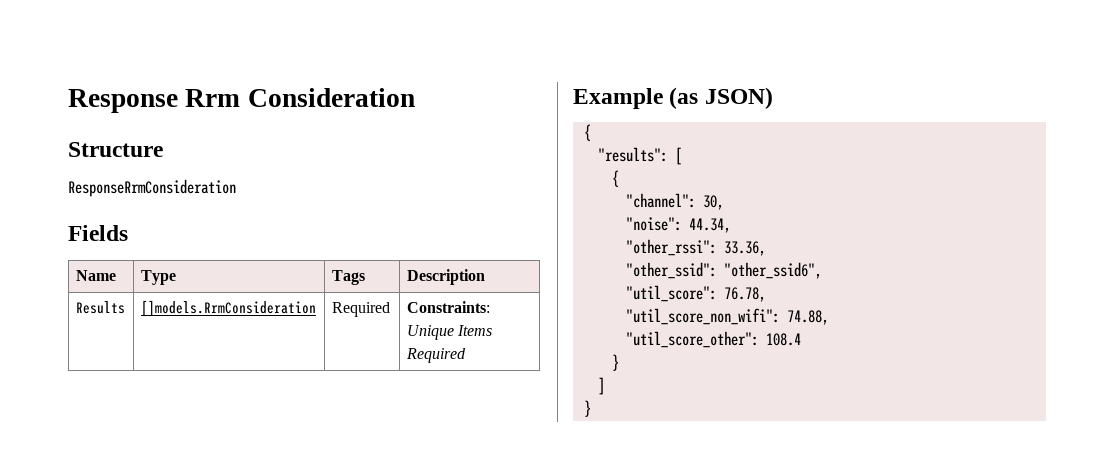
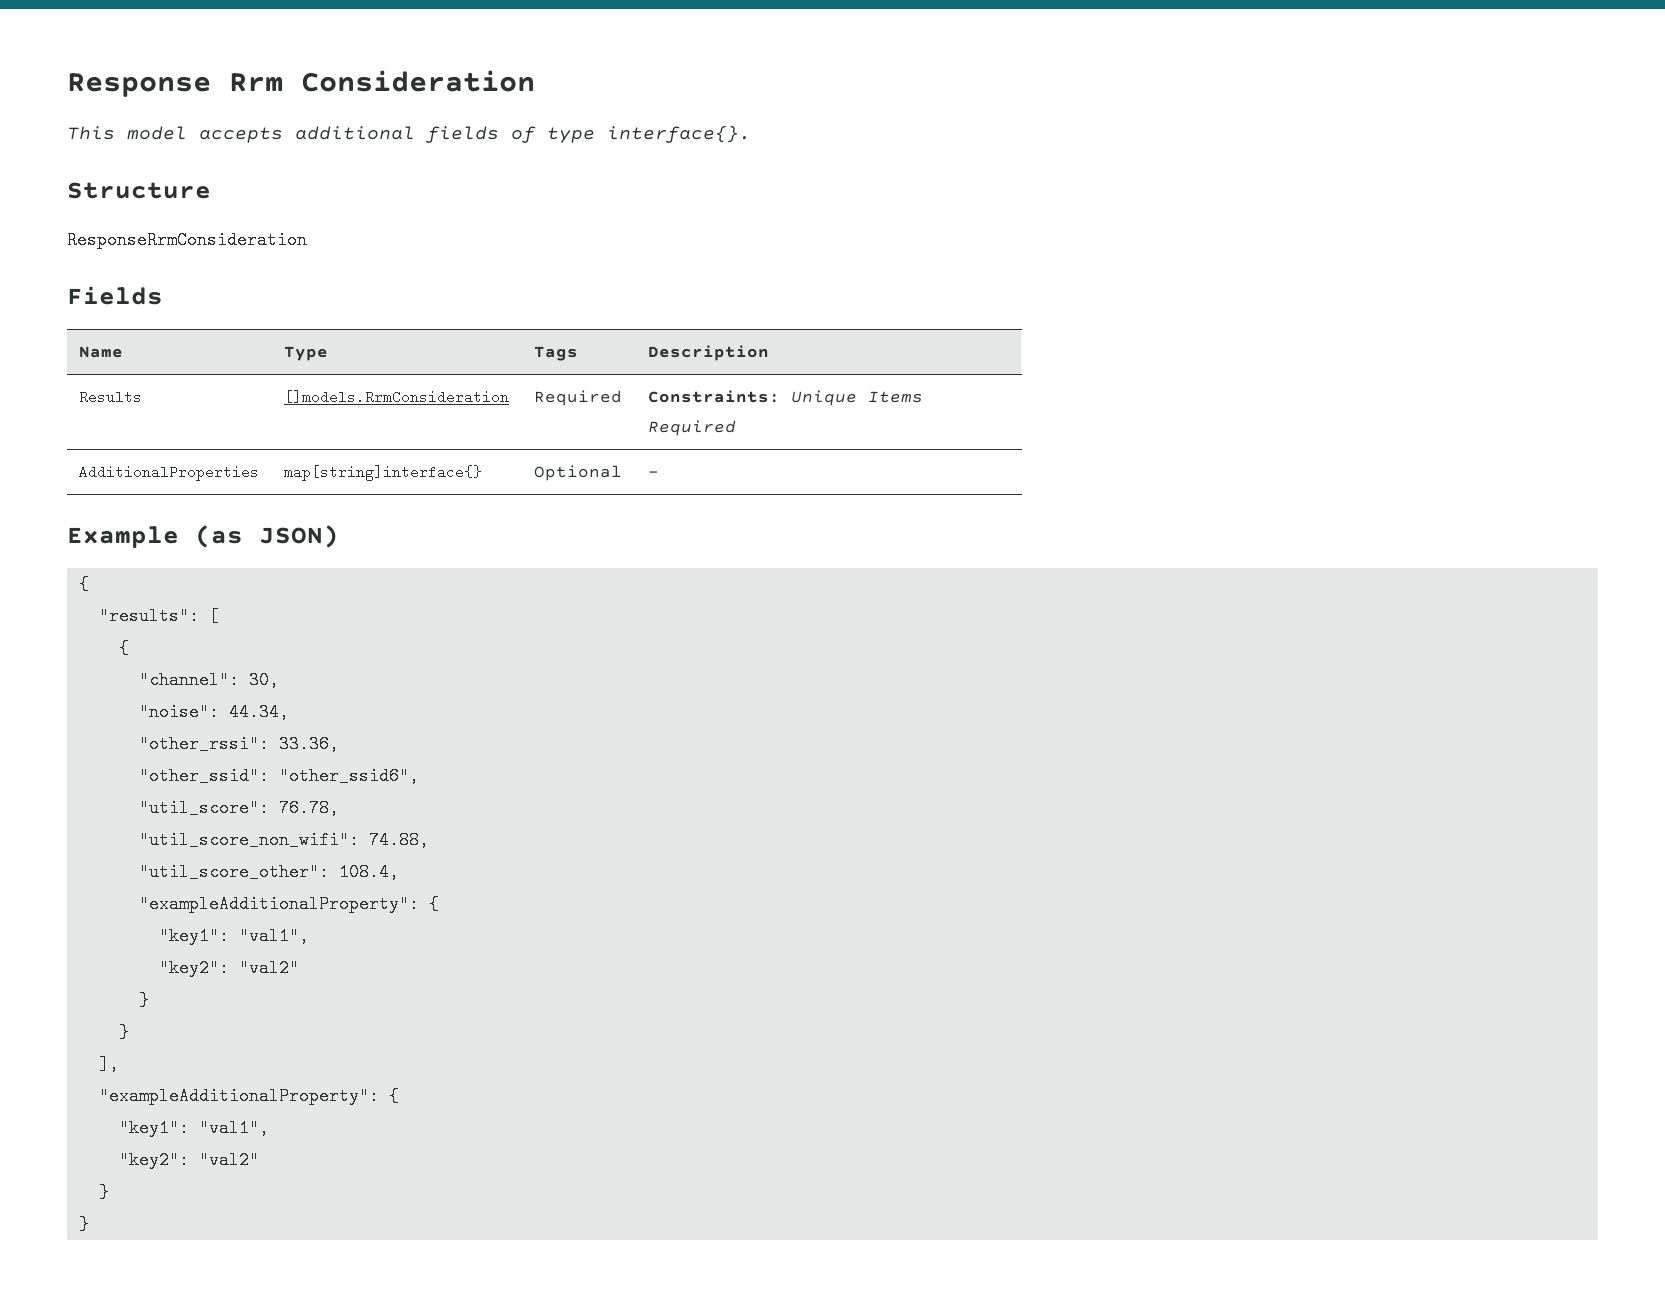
(415, 97) none -> [67,125,751,143] // This model accepts additional fields of type interface{}.
(466, 355) none -> [79,465,260,481] [284,465,483,481] [534,465,623,481] [648,471,660,477] // AdditionalProperties | map[string]interface{} | Optional | -
[765,333,801,346] [611,354,619,371] [597,377,605,395] [583,400,591,417] 108.4 // } // ] // } -> [338,863,399,881] [138,895,439,913] [158,927,309,945] [158,959,299,977] [138,991,149,1009] [118,1023,129,1041] [98,1055,119,1073] [98,1087,399,1105] [118,1119,269,1137] [118,1151,259,1169] [98,1183,109,1201] [78,1215,89,1233] 108.4, // "exampleAdditionalProperty": { // "key1": "val1", // "key2": "val2" // } // } // ], // "exampleAdditionalProperty": { // "key1": "val1", // "key2": "val2" // } // }

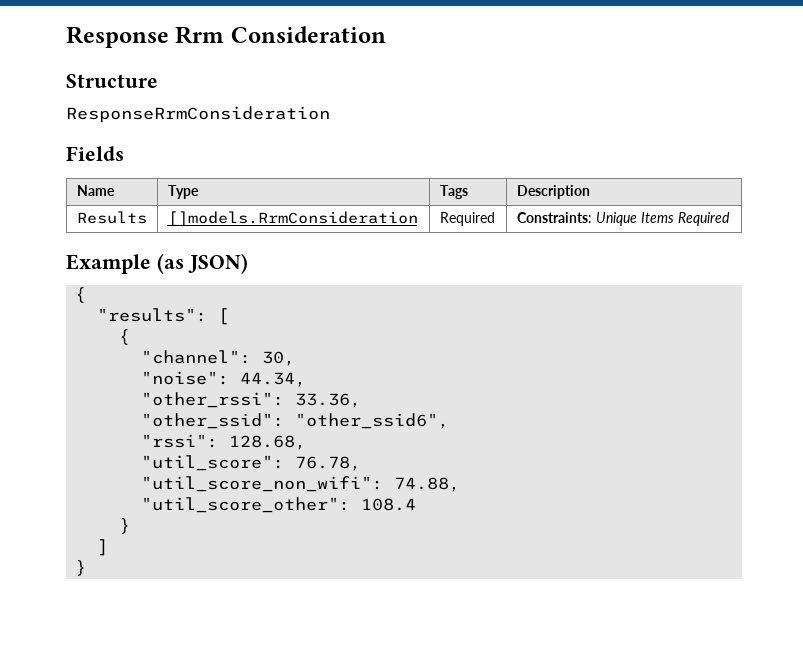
[67,125,751,143] // This model accepts additional fields of type interface{}. -> (386, 34) none
[79,465,260,481] [284,465,483,481] [534,465,623,481] [648,471,660,477] // AdditionalProperties | map[string]interface{} | Optional | - -> (730, 219) none
(419, 776) none -> [141,434,307,450] // "rssi": 128.68,
[338,863,399,881] [138,895,439,913] [158,927,309,945] [158,959,299,977] [138,991,149,1009] [118,1023,129,1041] [98,1055,119,1073] [98,1087,399,1105] [118,1119,269,1137] [118,1151,259,1169] [98,1183,109,1201] [78,1215,89,1233] 108.4, // "exampleAdditionalProperty": { // "key1": "val1", // "key2": "val2" // } // } // ], // "exampleAdditionalProperty": { // "key1": "val1", // "key2": "val2" // } // } -> [361,498,417,511] [119,518,131,534] [97,539,109,556] [75,560,87,576] 108.4 // } // ] // }

